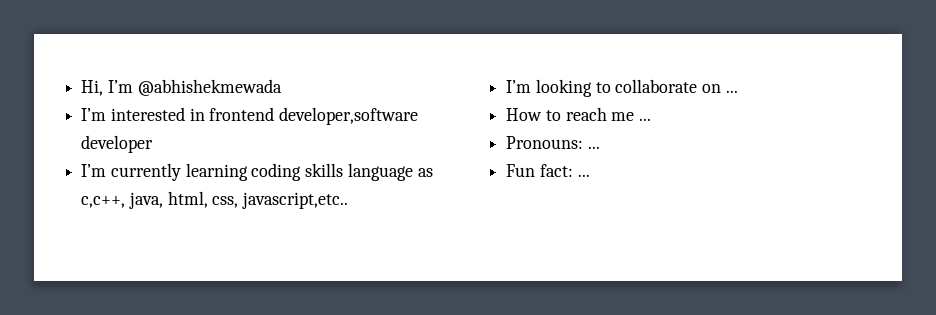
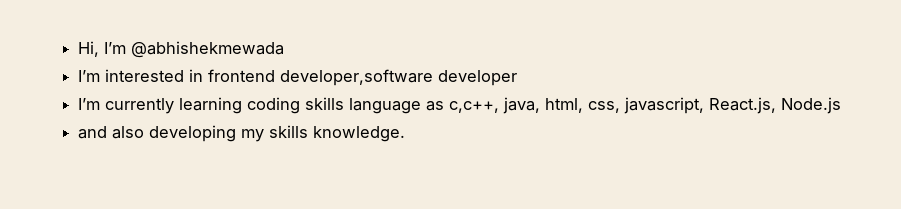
[242,192,349,209] [506,79,738,97] [506,107,652,121] [506,136,600,149] [506,164,590,177] javascript,etc.. // I’m looking to collaborate on ... // How to reach me ... // Pronouns: ... // Fun fact: ... -> [624,97,842,114] [78,125,406,142] javascript, React.js, Node.js // and also developing my skills knowledge.

